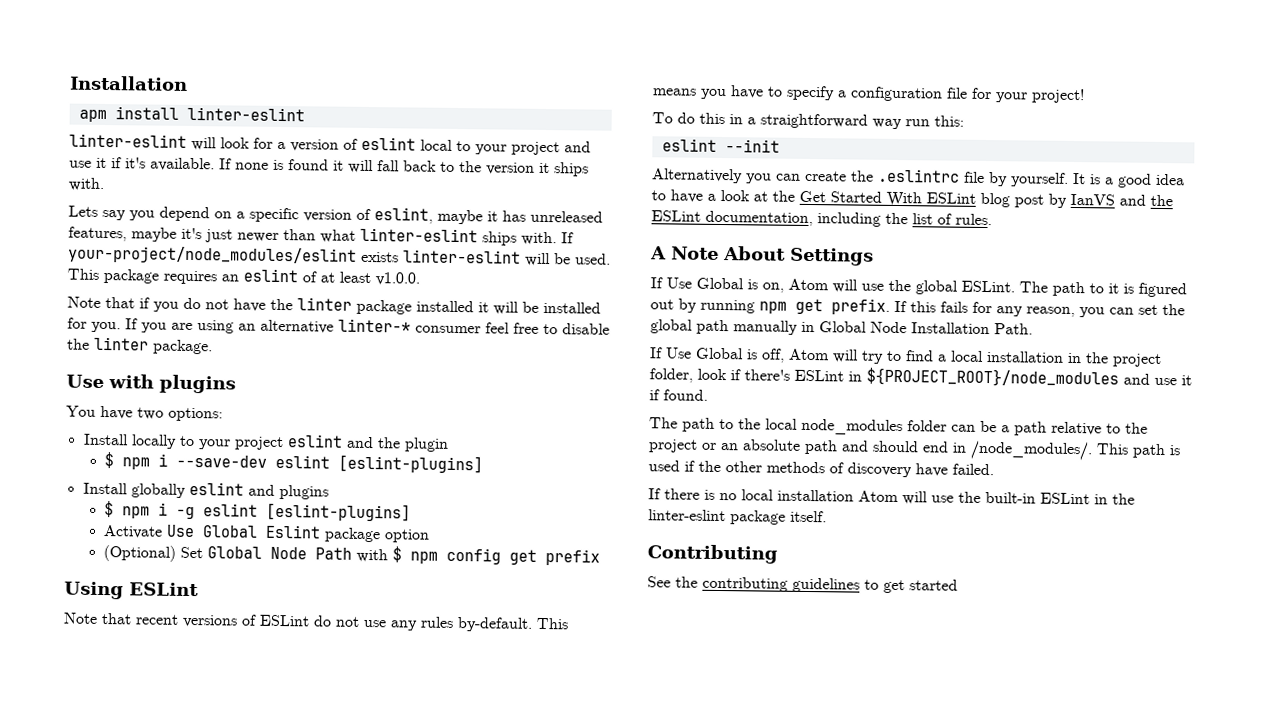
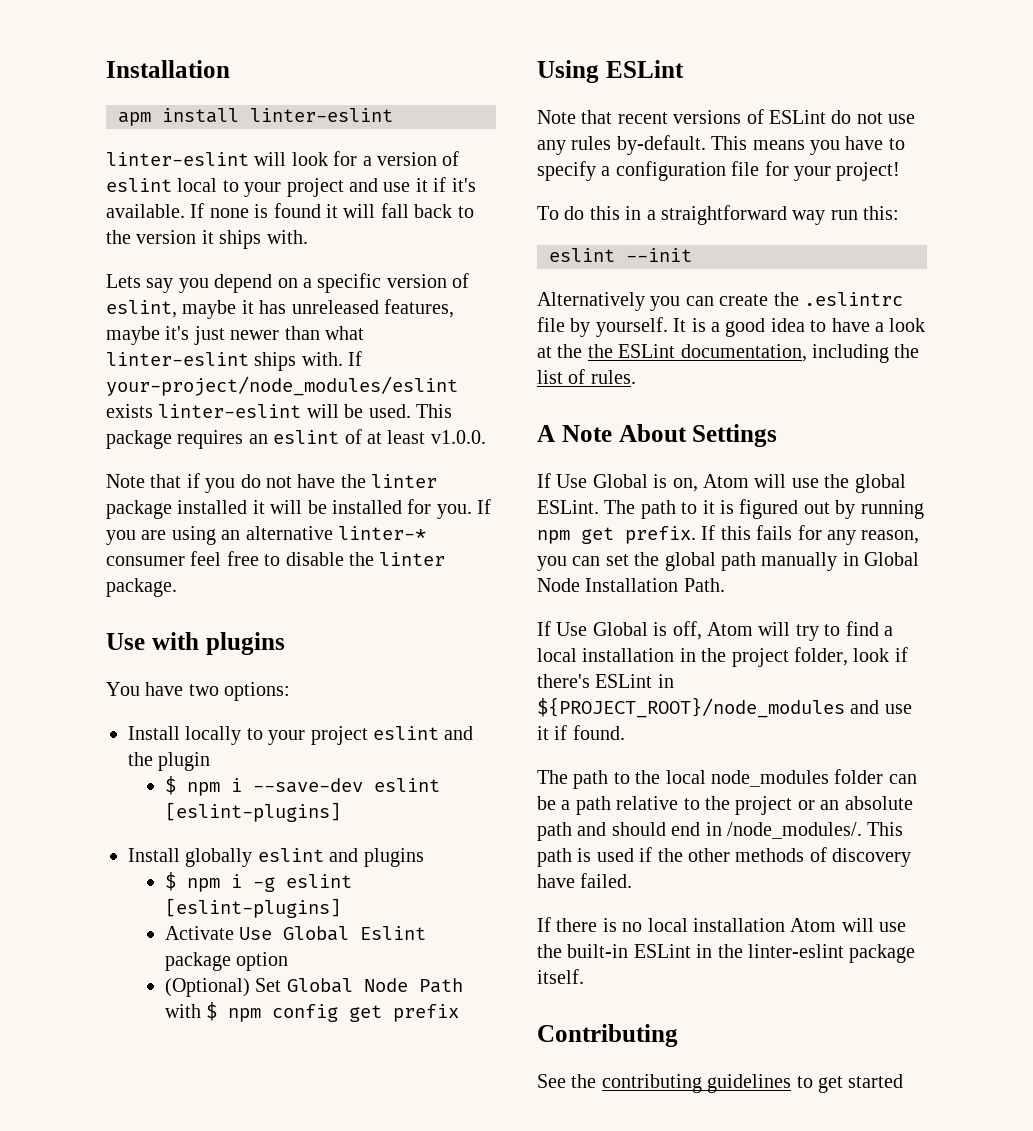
[799,190,1146,208] Get Started With ESLint blog post by IanVS and -> (583, 351) none

